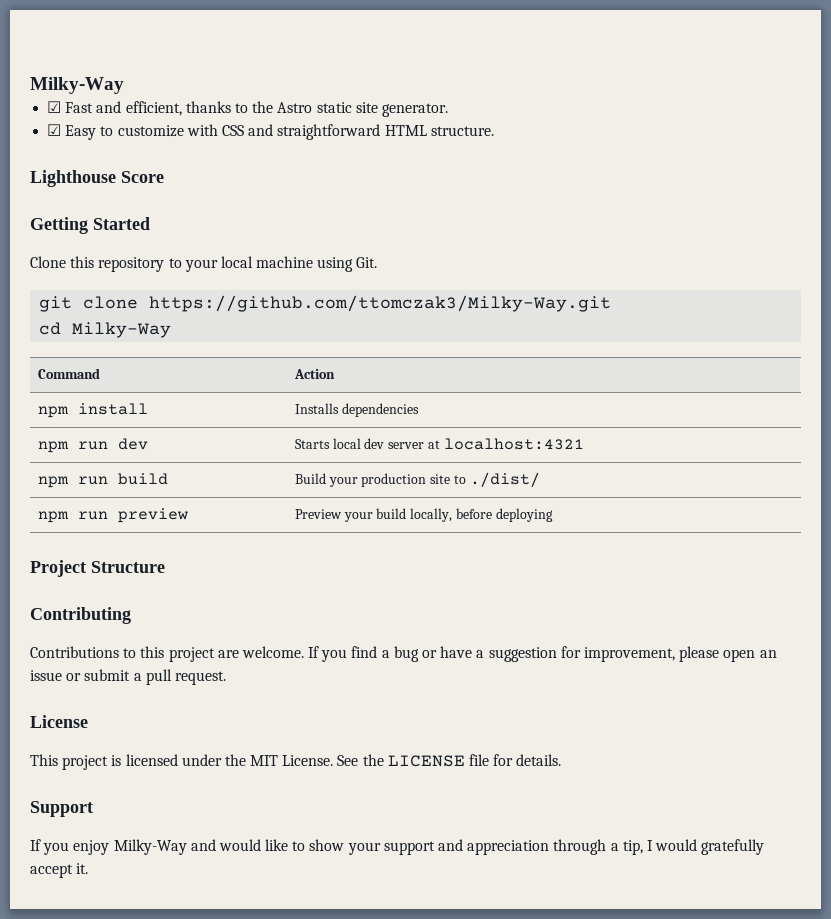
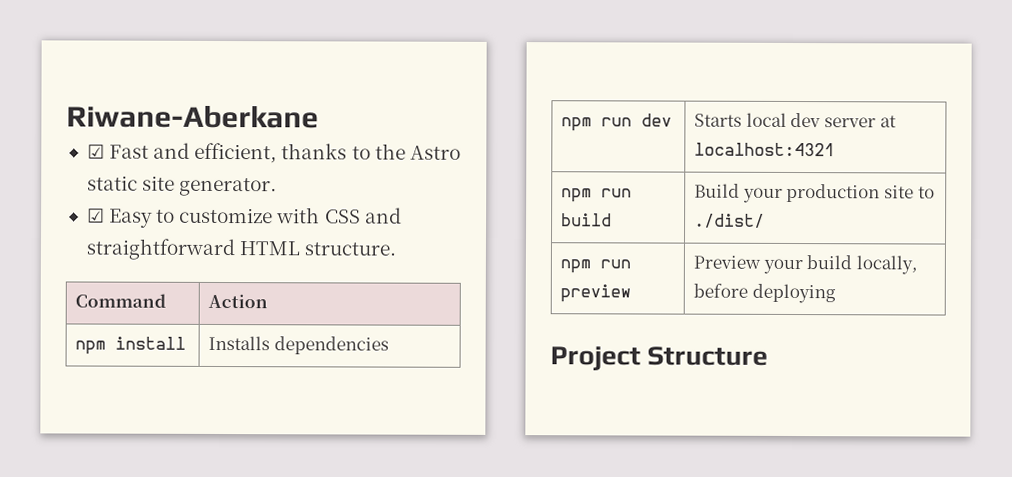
[30,77,124,94] Milky-Way -> [66,105,319,129] Riwane-Aberkane
[30,170,164,187] [30,217,150,234] [30,256,378,272] [39,295,612,312] [39,322,172,338] // Lighthouse Score // Getting Started // Clone this repository to your local machine using Git. // git clone https://github.com/ttomczak3/Milky-Way.git // cd Milky-Way -> (397, 249) none
[30,607,131,624] [30,646,777,662] [30,669,226,685] [30,715,88,728] [30,754,562,770] [30,801,93,817] [30,839,765,855] [30,863,89,878] // Contributing // Contributions to this project are welcome. If you find a bug or have a suggestion for improvement, please open an issue or submit a pull request. // License // This project is licensed under the MIT License. See the LICENSE file for details. // Support // If you enjoy Milky-Way and would like to show your support and appreciation through a tip, I would gratefully accept it. -> (769, 356) none

